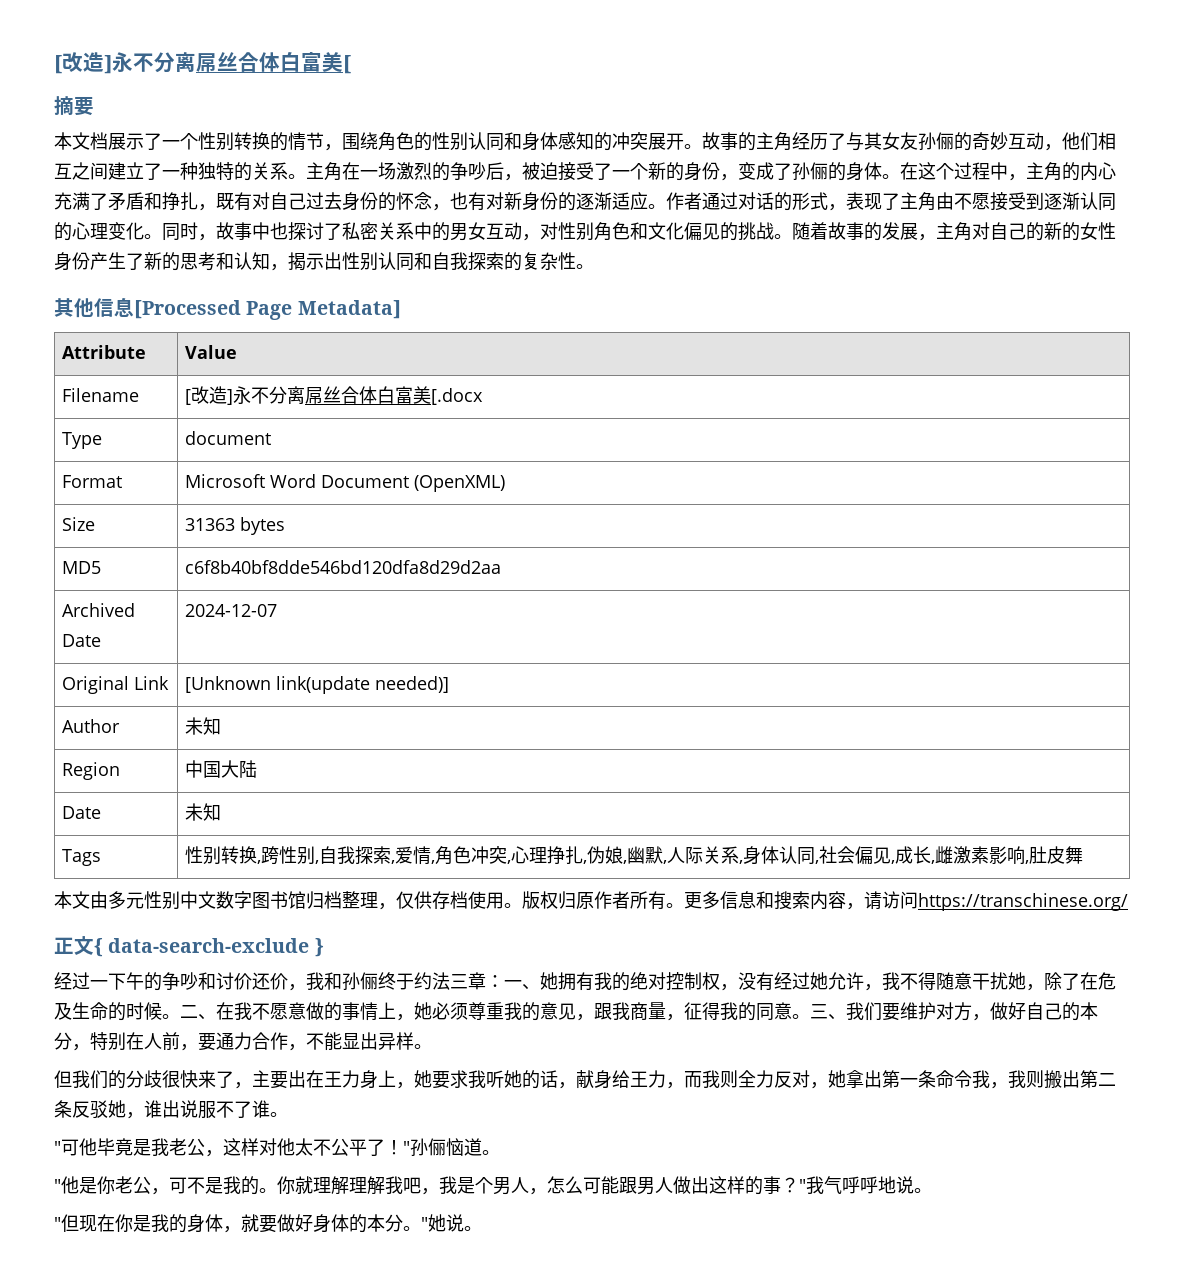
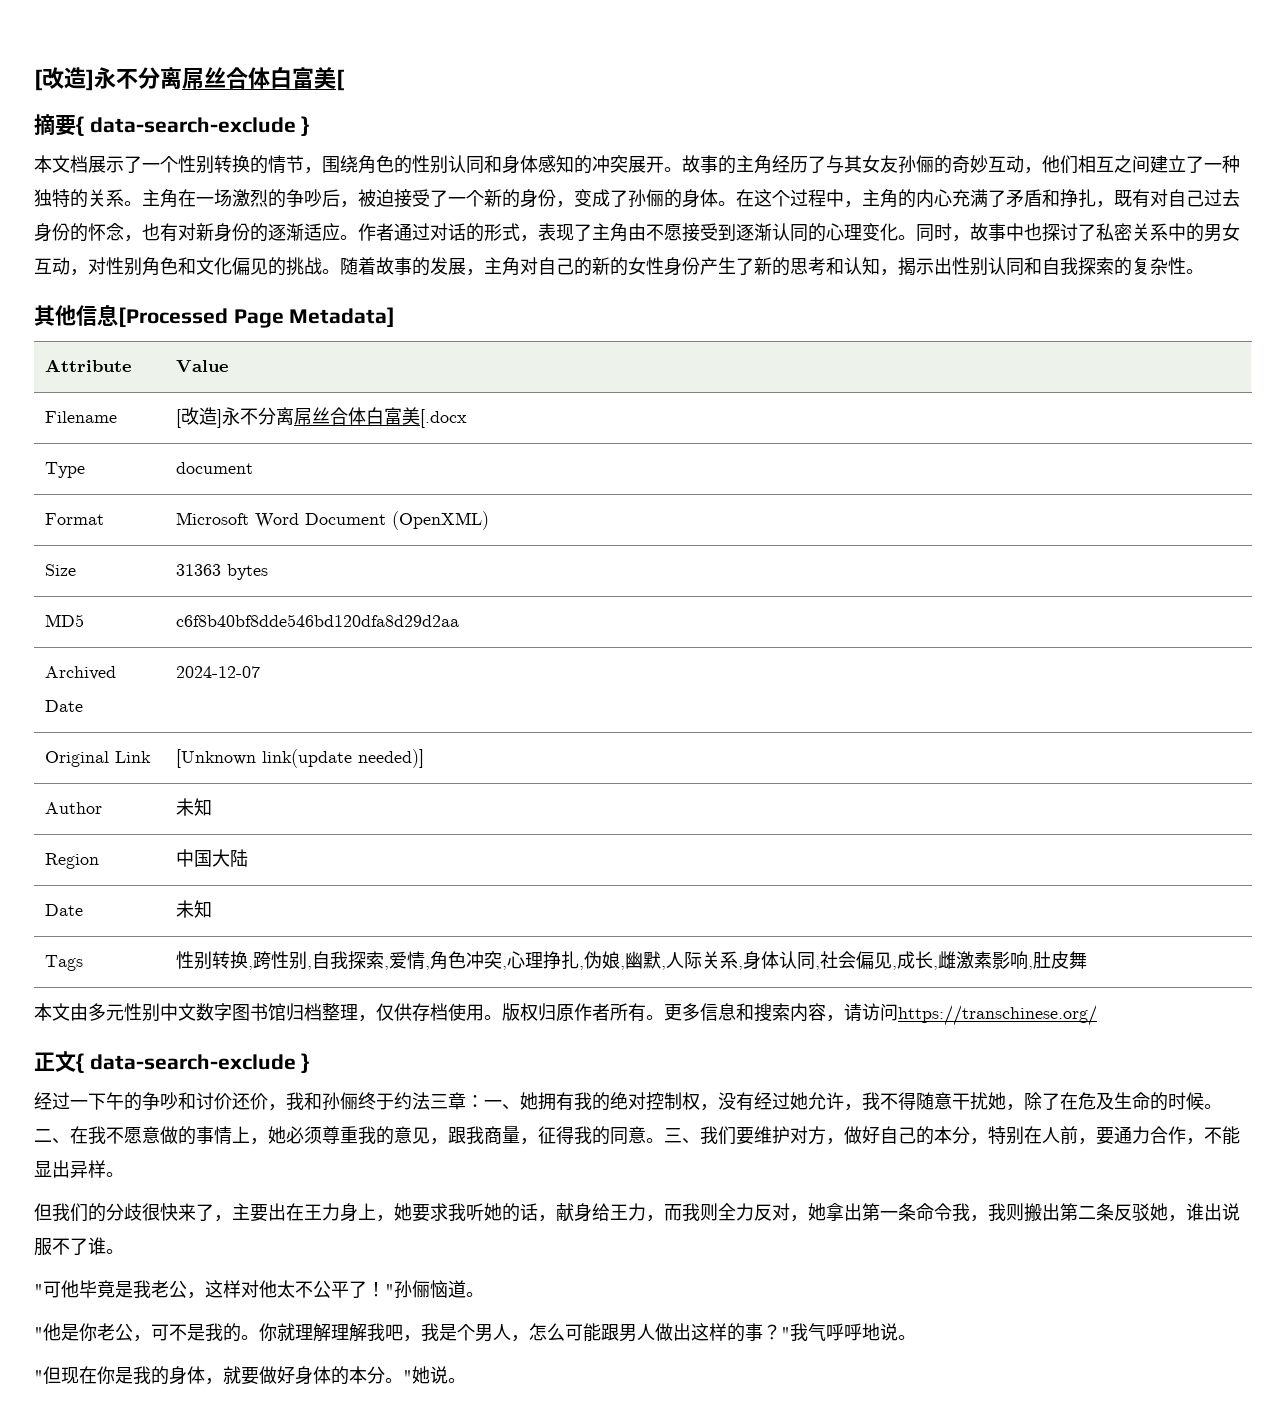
(94, 106) none -> [76,116,310,136] { data-search-exclude }

